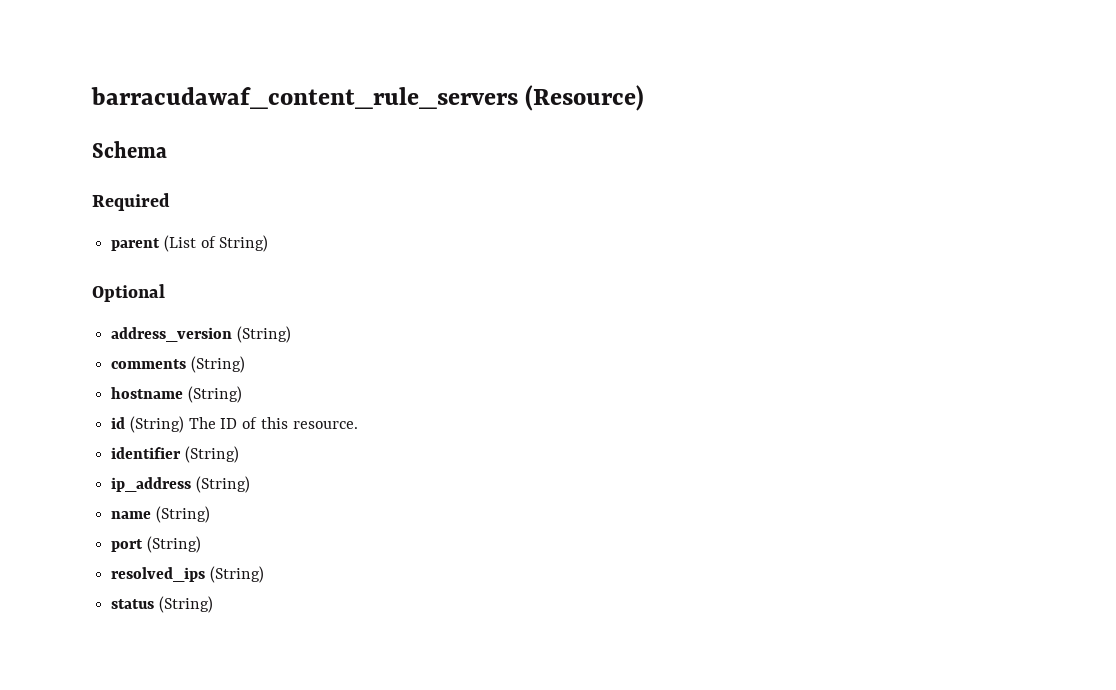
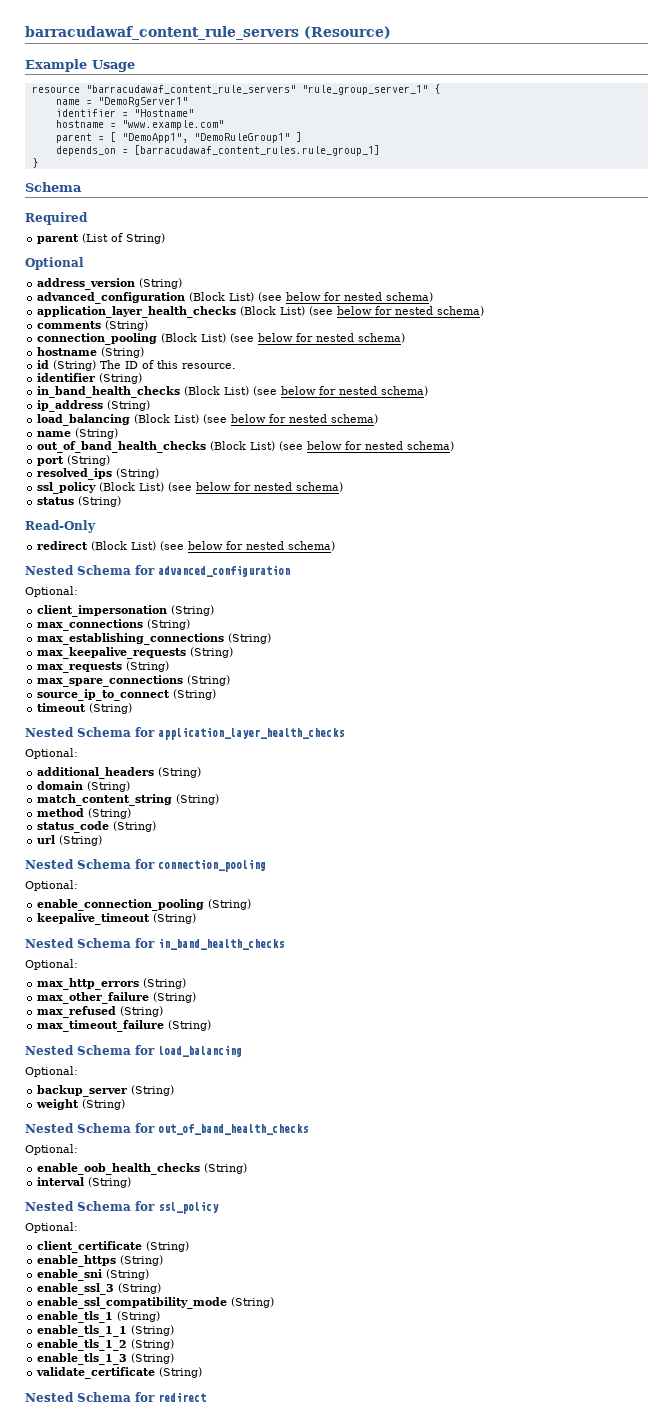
(645, 98) none -> [25,59,135,72] [31,84,440,95] [55,97,188,107] [55,109,194,117] [55,120,224,130] [55,132,302,143] [55,145,380,156] [31,158,38,168] // Example Usage // resource "barracudawaf_content_rule_servers" "rule_group_server_1" { // name = "DemoRgServer1" // identifier = "Hostname" // hostname = "www.example.com" // parent = [ "DemoApp1", "DemoRuleGroup1" ] // depends_on = [barracudawaf_content_rules.rule_group_1] // }
[111,356,245,373] comments (String) -> [37,292,434,304] [37,306,485,318] [37,320,149,331] [37,333,406,345] advanced_configuration (Block List) (see below for nested schema) // application_layer_health_checks (Block List) (see below for nested schema) // comments (String) // connection_pooling (Block List) (see below for nested schema)
[111,476,250,493] [111,506,210,523] [111,536,201,553] [111,566,264,583] [111,596,213,613] ip_address (String) // name (String) // port (String) // resolved_ips (String) // status (String) -> [37,386,429,398] [37,400,151,412] [37,414,379,426] [37,428,119,439] [37,441,455,453] [37,455,111,466] [37,468,160,480] [37,482,344,494] [37,496,122,507] [25,520,96,533] [37,541,336,551] [25,565,290,577] [25,586,78,597] [37,605,215,617] [37,619,191,631] [37,633,272,645] [37,647,234,659] [37,661,170,673] [37,675,231,687] [37,689,217,701] [37,703,133,714] [25,727,344,740] [25,748,78,759] [37,767,202,779] [37,781,131,792] [37,794,220,806] [37,808,132,819] [37,821,157,833] [37,835,103,846] [25,859,266,872] [25,880,78,891] [37,899,252,911] [37,913,197,925] [25,938,284,950] [25,959,78,970] [37,978,187,990] [37,992,197,1004] [37,1006,164,1018] [37,1020,212,1032] [25,1045,242,1057] [25,1066,78,1077] [37,1085,175,1097] [36,1099,126,1110] [25,1123,308,1135] [25,1144,78,1155] [37,1163,248,1175] [37,1177,132,1188] [25,1201,219,1214] [25,1222,78,1233] [37,1241,190,1253] [37,1255,164,1267] [37,1269,150,1281] [37,1283,162,1295] [37,1297,275,1309] [37,1311,161,1323] [37,1325,175,1337] [37,1339,175,1351] [37,1353,175,1365] [36,1367,203,1379] [25,1392,206,1402] in_band_health_checks (Block List) (see below for nested schema) // ip_address (String) // load_balancing (Block List) (see below for nested schema) // name (String) // out_of_band_health_checks (Block List) (see below for nested schema) // port (String) // resolved_ips (String) // ssl_policy (Block List) (see below for nested schema) // status (String) // Read-Only // redirect (Block List) (see below for nested schema) // Nested Schema for advanced_configuration // Optional: // client_impersonation (String) // max_connections (String) // max_establishing_connections (String) // max_keepalive_requests (String) // max_requests (String) // max_spare_connections (String) // source_ip_to_connect (String) // timeout (String) // Nested Schema for application_layer_health_checks // Optional: // additional_headers (String) // domain (String) // match_content_string (String) // method (String) // status_code (String) // url (String) // Nested Schema for connection_pooling // Optional: // enable_connection_pooling (String) // keepalive_timeout (String) // Nested Schema for in_band_health_checks // Optional: // max_http_errors (String) // max_other_failure (String) // max_refused (String) // max_timeout_failure (String) // Nested Schema for load_balancing // Optional: // backup_server (String) // weight (String) // Nested Schema for out_of_band_health_checks // Optional: // enable_oob_health_checks (String) // interval (String) // Nested Schema for ssl_policy // Optional: // client_certificate (String) // enable_https (String) // enable_sni (String) // enable_ssl_3 (String) // enable_ssl_compatibility_mode (String) // enable_tls_1 (String) // enable_tls_1_1 (String) // enable_tls_1_2 (String) // enable_tls_1_3 (String) // validate_certificate (String) // Nested Schema for redirect

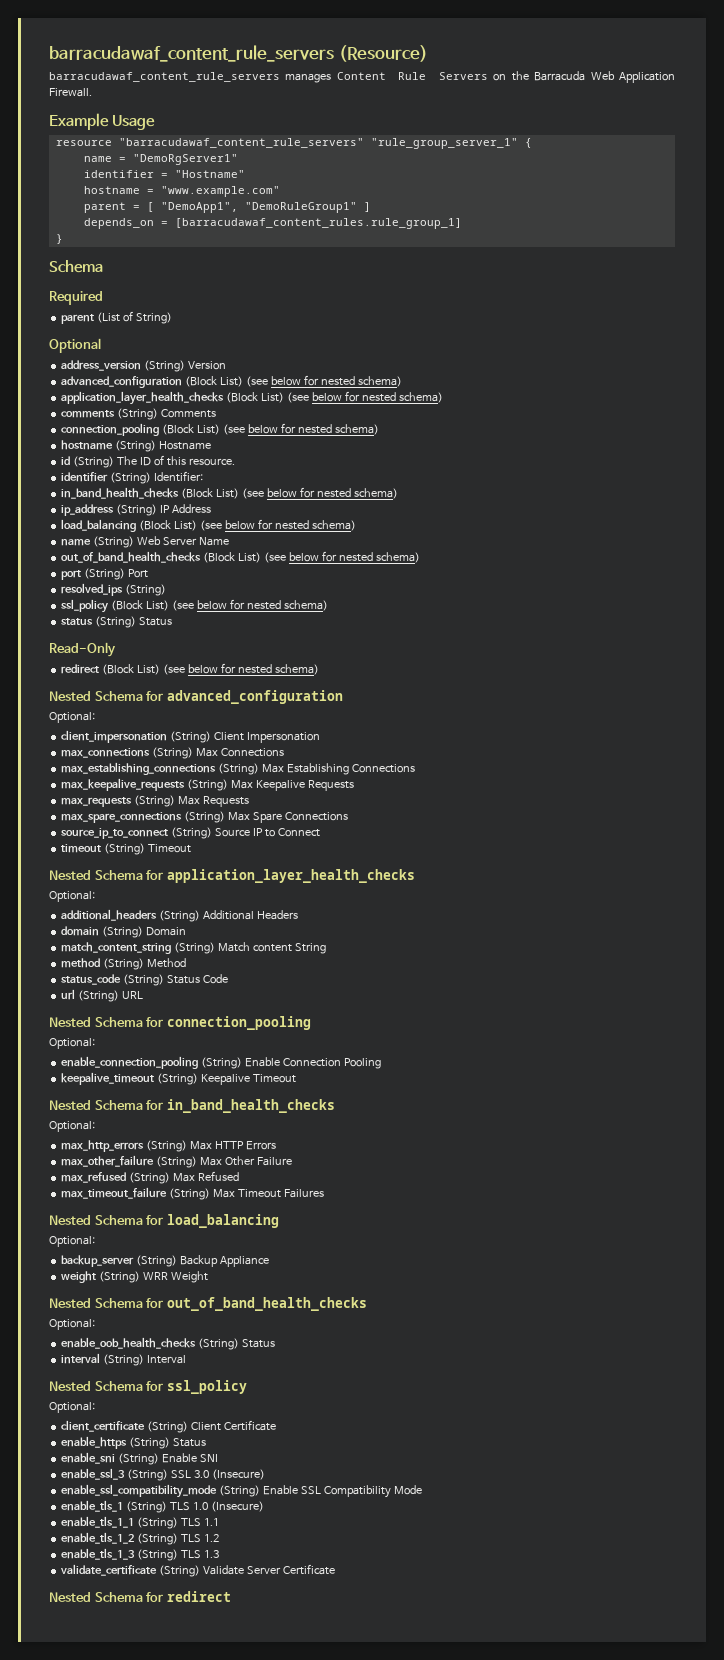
(391, 32) none -> [49,71,675,83] [49,88,92,97] // barracudawaf_content_rule_servers manages Content Rule Servers on the Barracuda Web Application Firewall.
(183, 283) none -> [188,361,227,370] Version
(149, 325) none -> [161,409,217,418] Comments
(145, 352) none -> [159,441,212,450] Hostname
(143, 378) none -> [154,471,204,482] Identifier:
(151, 405) none -> [160,504,212,513] IP Address
(119, 433) none -> [137,536,229,546] Web Server Name
(111, 460) none -> [128,569,149,578] Port
(122, 501) none -> [139,617,173,626] Status
(215, 610) none -> [214,732,321,743] Client Impersonation
(191, 624) none -> [196,748,285,757] Max Connections
(272, 638) none -> [262,763,415,775] Max Establishing Connections
(234, 652) none -> [231,780,354,791] Max Keepalive Requests
(170, 666) none -> [178,796,250,807] Max Requests
(231, 680) none -> [228,812,348,823] Max Spare Connections
(217, 694) none -> [215,828,320,837] Source IP to Connect
(133, 708) none -> [148,844,192,853] Timeout
(202, 772) none -> [203,910,299,920] Additional Headers
(131, 786) none -> [146,927,187,936] Domain
(220, 799) none -> [218,942,326,954] Match content String
(132, 813) none -> [147,958,187,968] Method
(157, 826) none -> [167,974,229,984] Status Code
(103, 840) none -> [122,991,144,999] URL
(252, 904) none -> [245,1057,381,1069] Enable Connection Pooling
(197, 918) none -> [201,1074,297,1085] Keepalive Timeout
(187, 983) none -> [190,1141,276,1150] Max HTTP Errors
(197, 997) none -> [200,1156,292,1166] Max Other Failure
(164, 1011) none -> [173,1171,240,1182] Max Refused
(212, 1025) none -> [213,1189,324,1198] Max Timeout Failures
(175, 1090) none -> [180,1255,270,1267] Backup Appliance
(126, 1104) none -> [143,1271,209,1283] WRR Weight
(248, 1168) none -> [242,1339,276,1348] Status
(132, 1182) none -> [147,1355,187,1364] Interval
(190, 1246) none -> [191,1420,277,1431] Client Certificate
(164, 1260) none -> [173,1438,207,1447] Status
(150, 1274) none -> [162,1453,219,1463] Enable SNI
(162, 1288) none -> [171,1469,265,1480] SSL 3.0 (Insecure)
(275, 1302) none -> [263,1485,422,1498] Enable SSL Compatibility Mode
(161, 1316) none -> [170,1501,264,1512] TLS 1.0 (Insecure)
(175, 1330) none -> [181,1518,220,1527] TLS 1.1
(175, 1344) none -> [181,1534,220,1543] TLS 1.2
(175, 1358) none -> [181,1550,220,1559] TLS 1.3
(203, 1372) none -> [203,1564,335,1575] Validate Server Certificate

